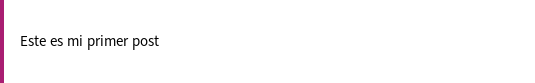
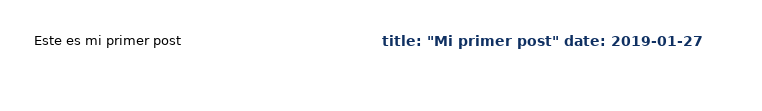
(160, 42) none -> [382,35,703,49] // title: "Mi primer post" date: 2019-01-27

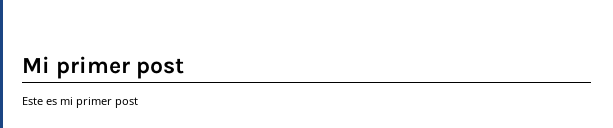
(34, 40) none -> [22,56,185,79] Mi primer post //
[382,35,703,49] // title: "Mi primer post" date: 2019-01-27 -> (138, 102) none

